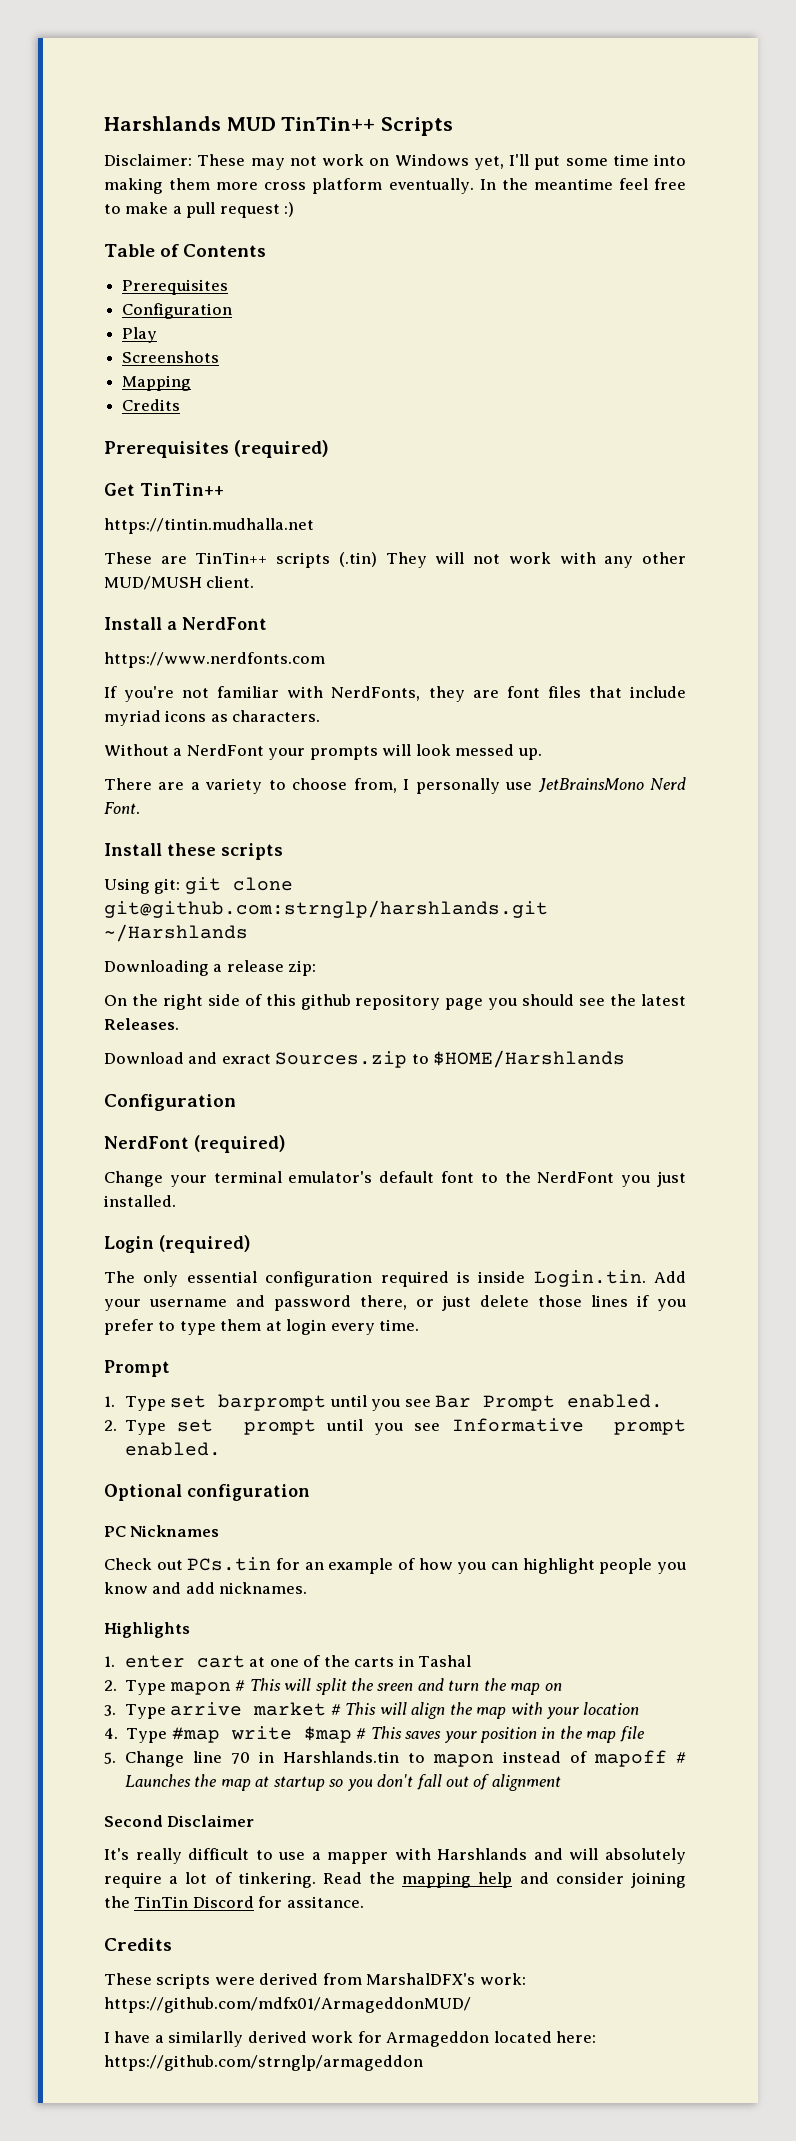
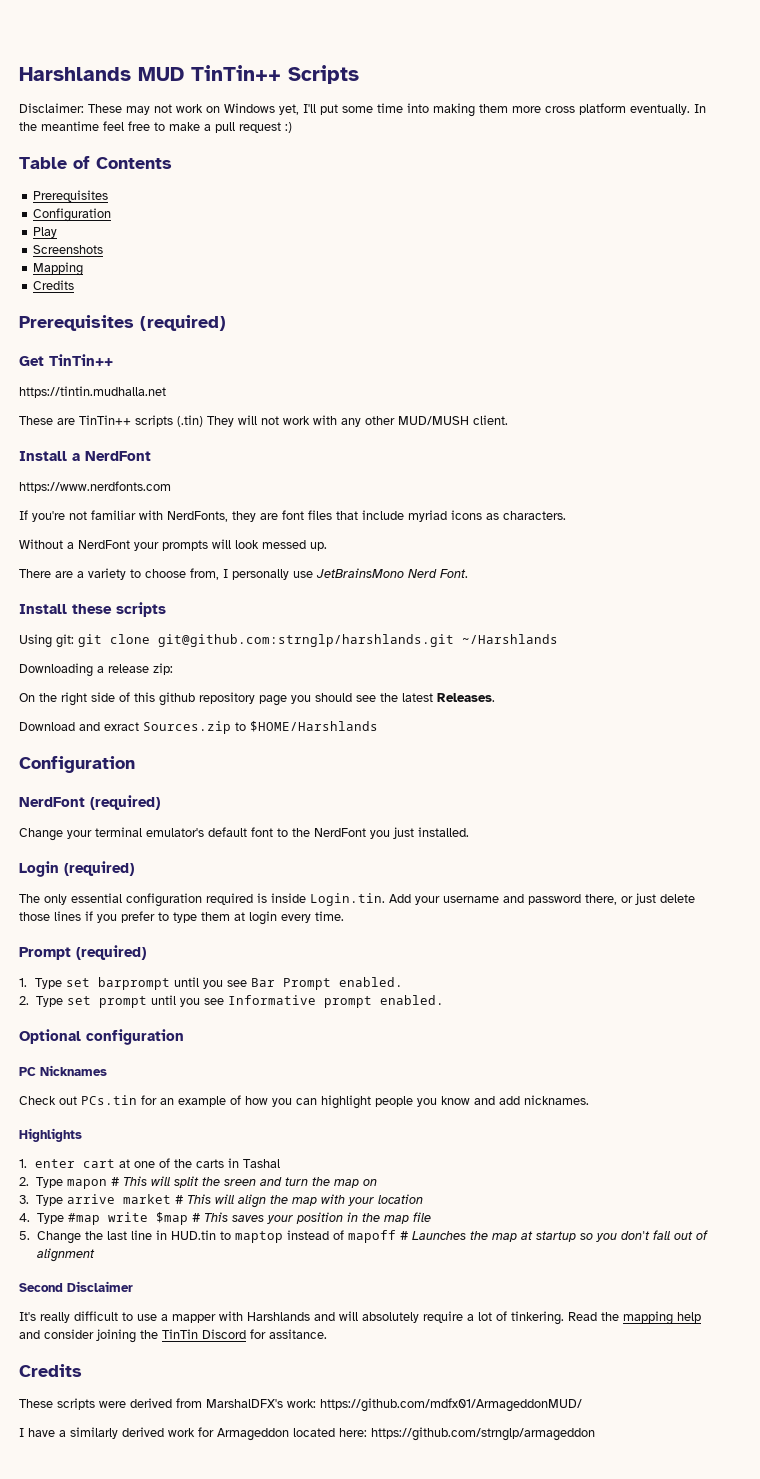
(170, 1368) none -> [76,945,146,960] (required)
[192,1751,494,1767] line 70 in Harshlands.tin to mapon -> [84,1230,283,1243] the last line in HUD.tin to maptop
[168,2031,244,2047] similarlly -> [70,1427,118,1439] similarly

